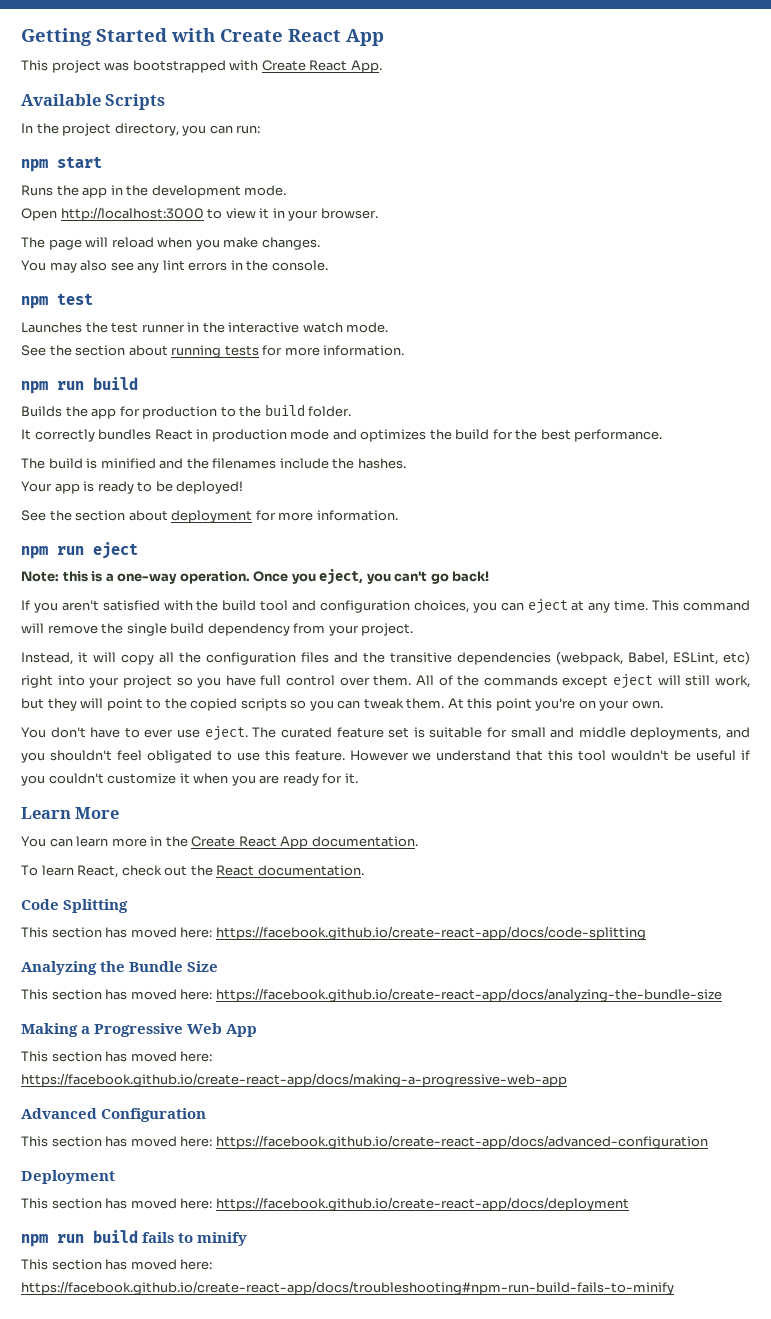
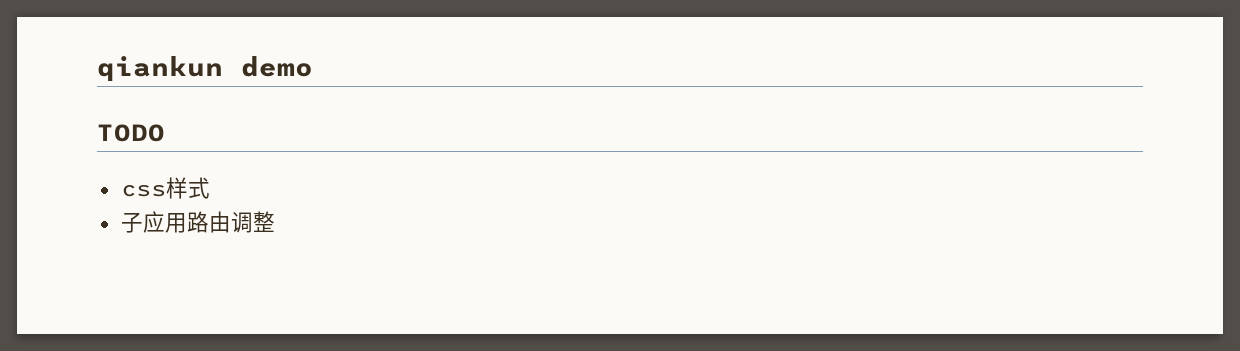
[21,28,384,46] [21,60,382,73] [21,94,166,110] [21,123,261,136] [21,156,102,172] [21,185,287,198] [21,207,378,221] [21,237,320,250] [21,260,328,273] [21,293,93,309] [21,322,389,333] [21,345,405,358] [21,377,138,394] [21,404,352,419] [21,429,663,442] [21,458,406,469] [21,481,244,494] [21,510,398,523] [21,542,138,559] [21,569,490,585] [21,599,751,614] [21,623,414,636] [21,651,750,665] [21,674,751,689] [21,698,663,711] [21,726,750,741] [21,750,750,763] [21,773,358,786] [21,807,120,819] [21,836,418,849] [21,865,364,878] [21,899,129,913] [21,926,646,940] [21,961,219,975] [21,988,722,1002] [21,1023,258,1037] [21,1051,213,1062] [21,1073,567,1087] [21,1108,207,1122] [21,1135,708,1149] [21,1170,115,1184] [21,1197,629,1211] [21,1230,248,1247] [21,1259,213,1270] [21,1281,674,1295] Getting Started with Create React App // This project was bootstrapped with Create React App. // Available Scripts // In the project directory, you can run: // npm start // Runs the app in the development mode. // Open http://localhost:3000 to view it in your browser. // The page will reload when you make changes. // You may also see any lint errors in the console. // npm test // Launches the test runner in the interactive watch mode. // See the section about running tests for more information. // npm run build // Builds the app for production to the build folder. // It correctly bundles React in production mode and optimizes the build for the best performance. // The build is minified and the filenames include the hashes. // Your app is ready to be deployed! // See the section about deployment for more information. // npm run eject // Note: this is a one-way operation. Once you eject, you can't go back! // If you aren't satisfied with the build tool and configuration choices, you can eject at any time. This command will remove the single build dependency from your project. // Instead, it will copy all the configuration files and the transitive dependencies (webpack, Babel, ESLint, etc) right into your project so you have full control over them. All of the commands except eject will still work, but they will point to the copied scripts so you can tweak them. At this point you're on your own. // You don't have to ever use eject. The curated feature set is suitable for small and middle deployments, and you shouldn't feel obligated to use this feature. However we understand that this tool wouldn't be useful if you couldn't customize it when you are ready for it. // Learn More // You can learn more in the Create React App documentation. // To learn React, check out the React documentation. // Code Splitting // This section has moved here: https://facebook.github.io/create-react-app/docs/code-splitting // Analyzing the Bundle Size // This section has moved here: https://facebook.github.io/create-react-app/docs/analyzing-the-bundle-size // Making a Progressive Web App // This section has moved here: https://facebook.github.io/create-react-app/docs/making-a-progressive-web-app // Advanced Configuration // This section has moved here: https://facebook.github.io/create-react-app/docs/advanced-configuration // Deployment // This section has moved here: https://facebook.github.io/create-react-app/docs/deployment // npm run build fails to minify // This section has moved here: https://facebook.github.io/create-react-app/docs/troubleshooting#npm-run-build-fails-to-minify -> [97,56,313,81] [97,124,165,142] [120,177,210,199] [120,211,275,233] qiankun demo // TODO // css样式 // 子应用路由调整

